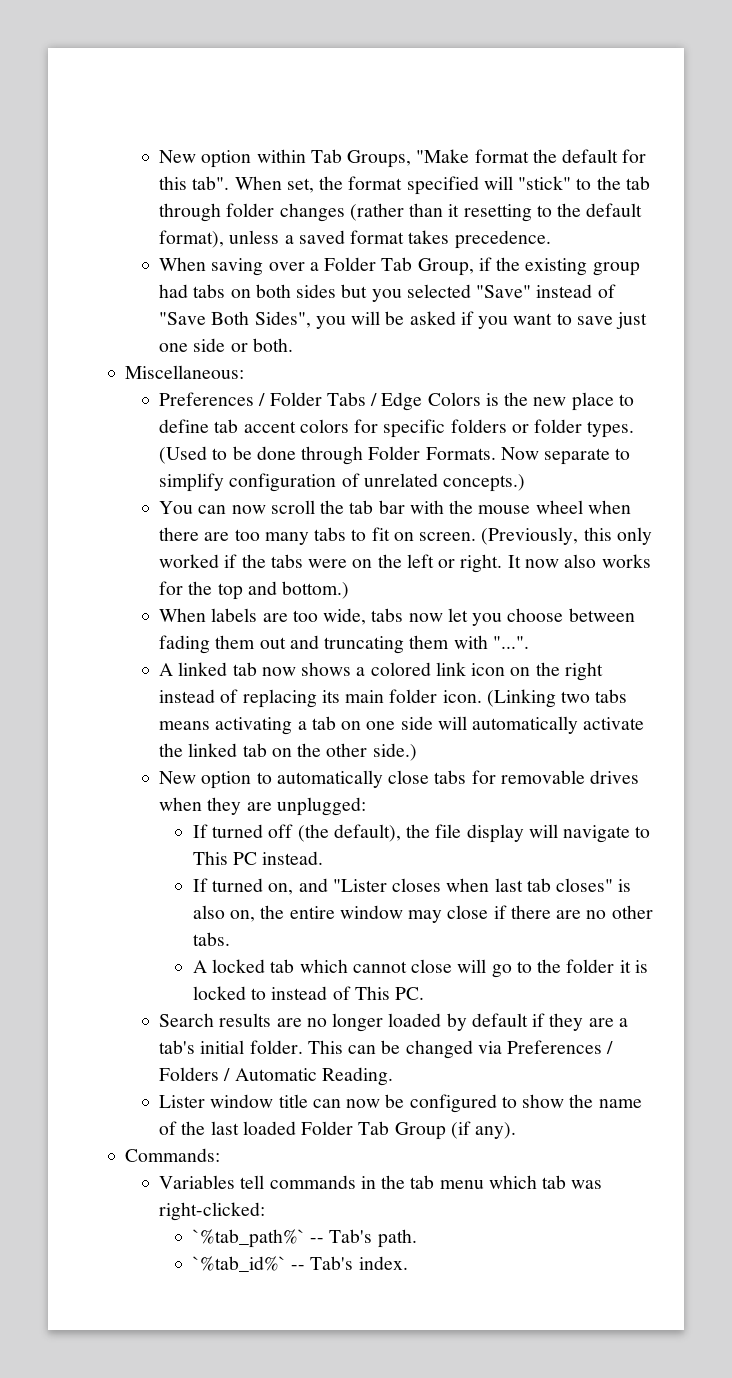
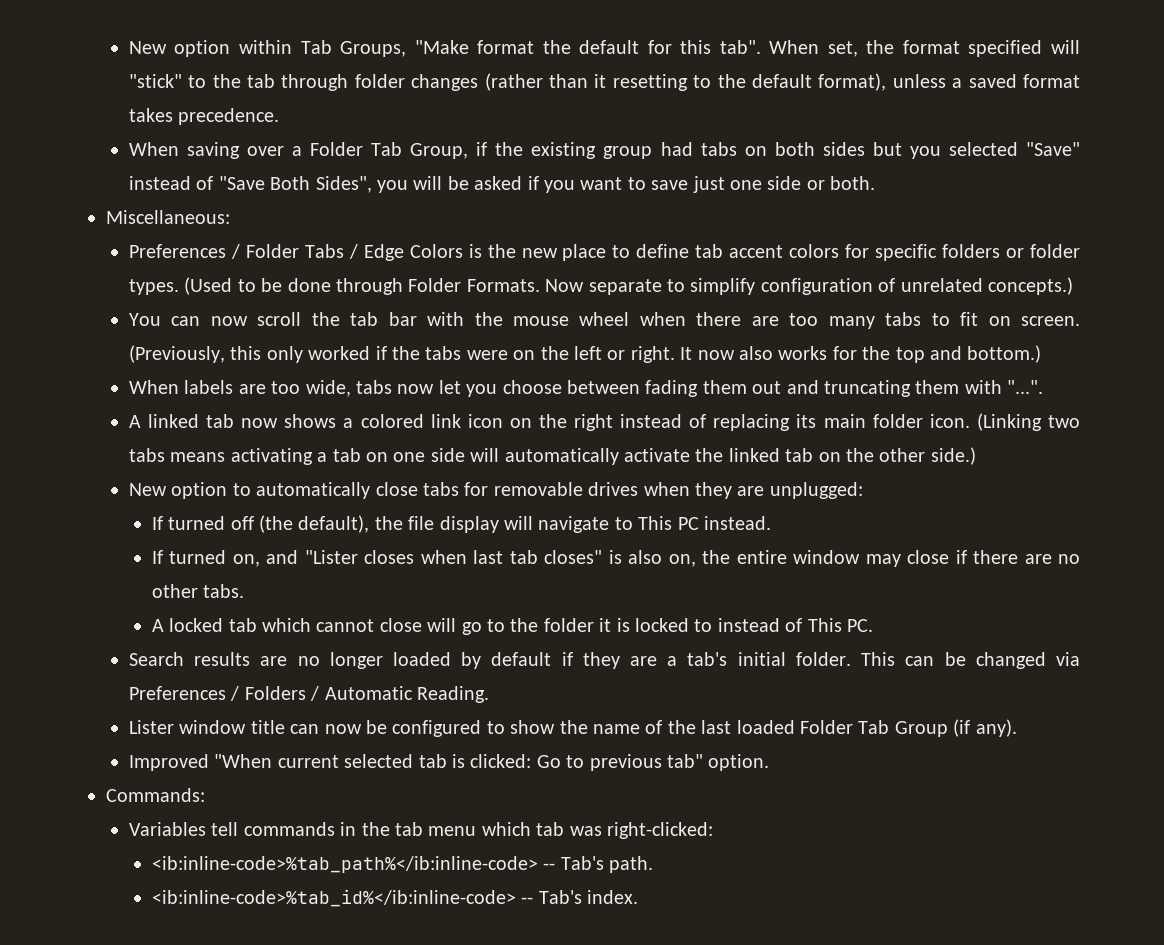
(517, 1130) none -> [128,754,770,771] // Improved "When current selected tab is clicked: Go to previous tab" option.
[192,1229,305,1248] `%tab_path%` -> [151,856,538,873] <ib:inline-code>%tab_path%</ib:inline-code>
[192,1256,286,1272] `%tab_id%` -> [151,889,516,907] <ib:inline-code>%tab_id%</ib:inline-code>

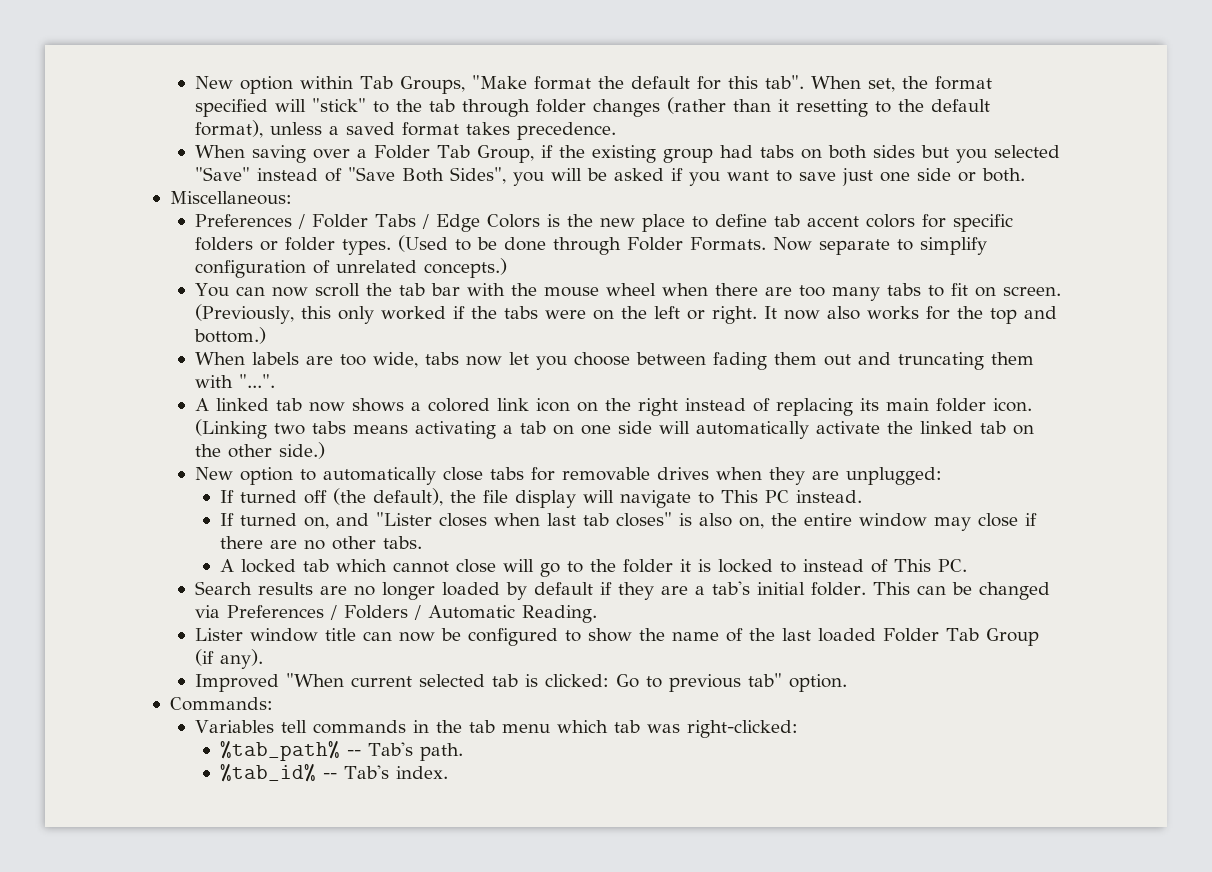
[151,856,538,873] <ib:inline-code>%tab_path%</ib:inline-code> -> [219,741,340,761] %tab_path%
[151,889,516,907] <ib:inline-code>%tab_id%</ib:inline-code> -> [219,764,316,782] %tab_id%

